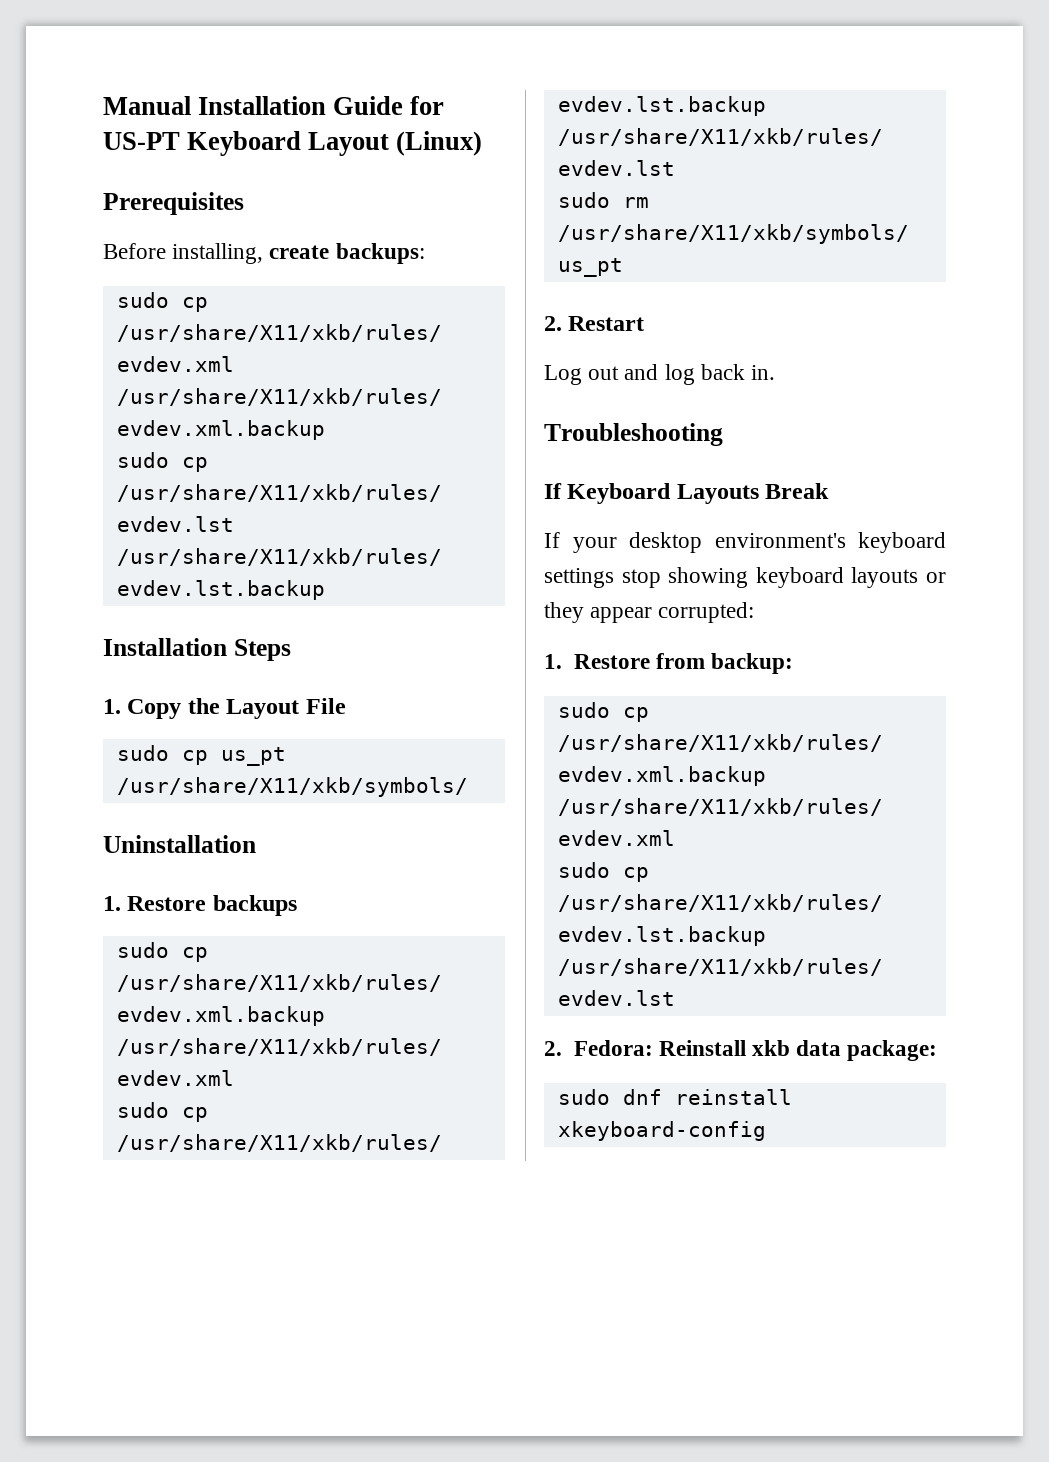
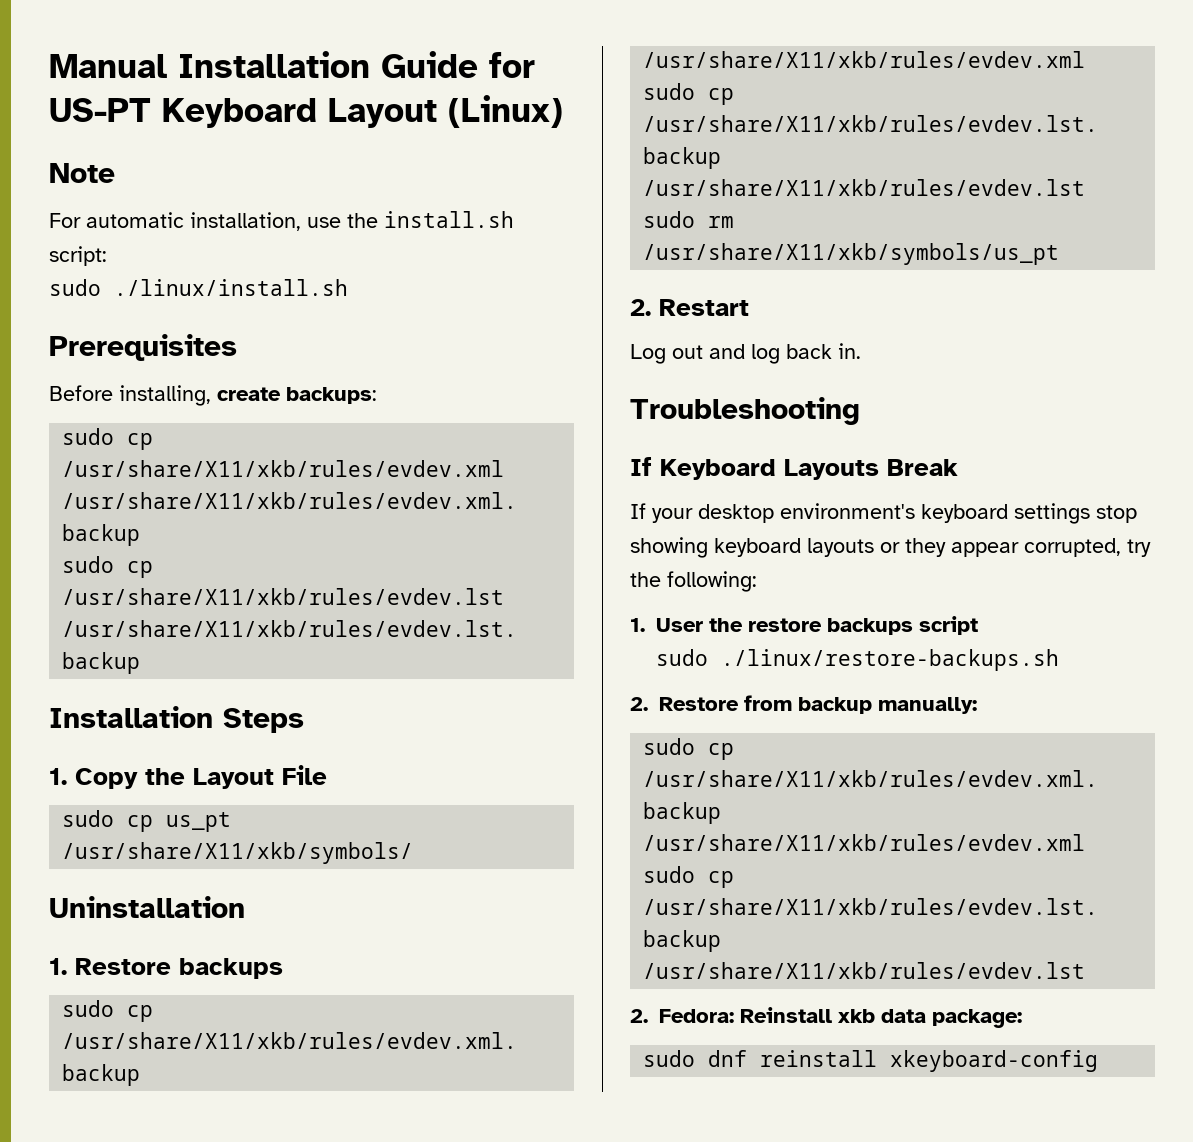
(483, 143) none -> [49,163,115,183] [49,211,514,231] [49,246,107,266] [49,279,348,296] // Note // For automatic installation, use the install.sh script: // sudo ./linux/install.sh
[658,602,755,623] [544,653,793,674] corrupted: // 1. Restore from backup: -> [1024,538,1151,557] [630,571,757,592] [630,616,978,635] [655,649,1059,671] [630,695,977,714] corrupted, try the following: // 1. User the restore backups script // sudo ./linux/restore-backups.sh // 2. Restore from backup manually:

